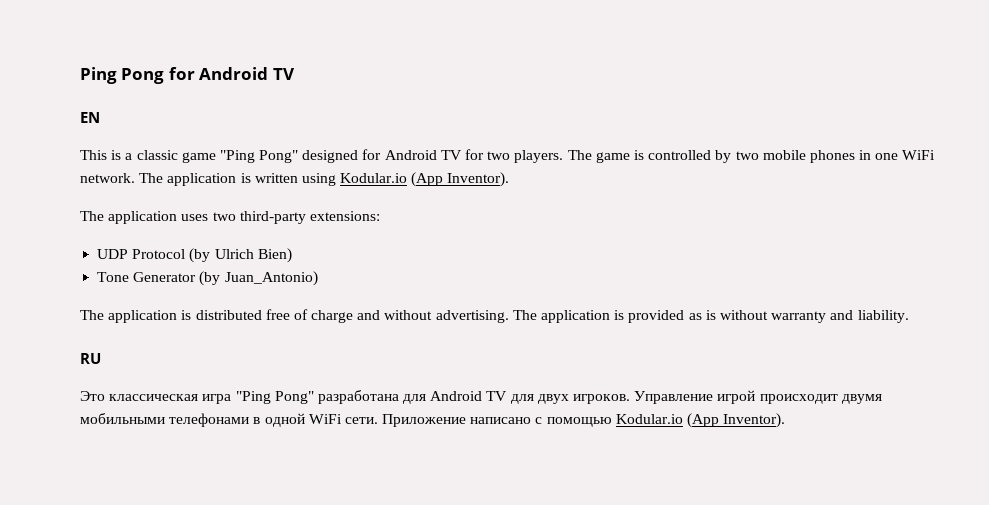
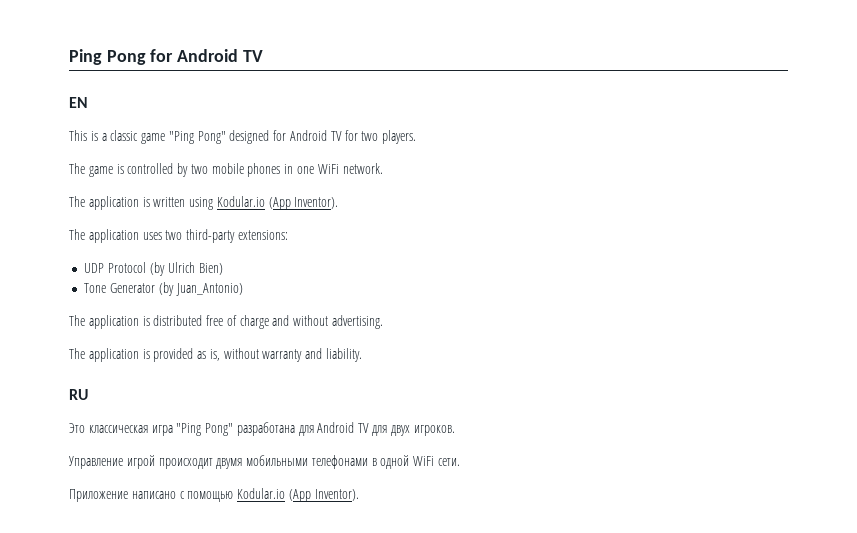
(564, 156) none -> (417, 137) //
(135, 178) none -> (383, 168) //
(509, 316) none -> (384, 322) //
[705,310,716,320] is -> [209,349,220,361] is,
(631, 399) none -> (455, 430) //
(378, 420) none -> (461, 462) //

